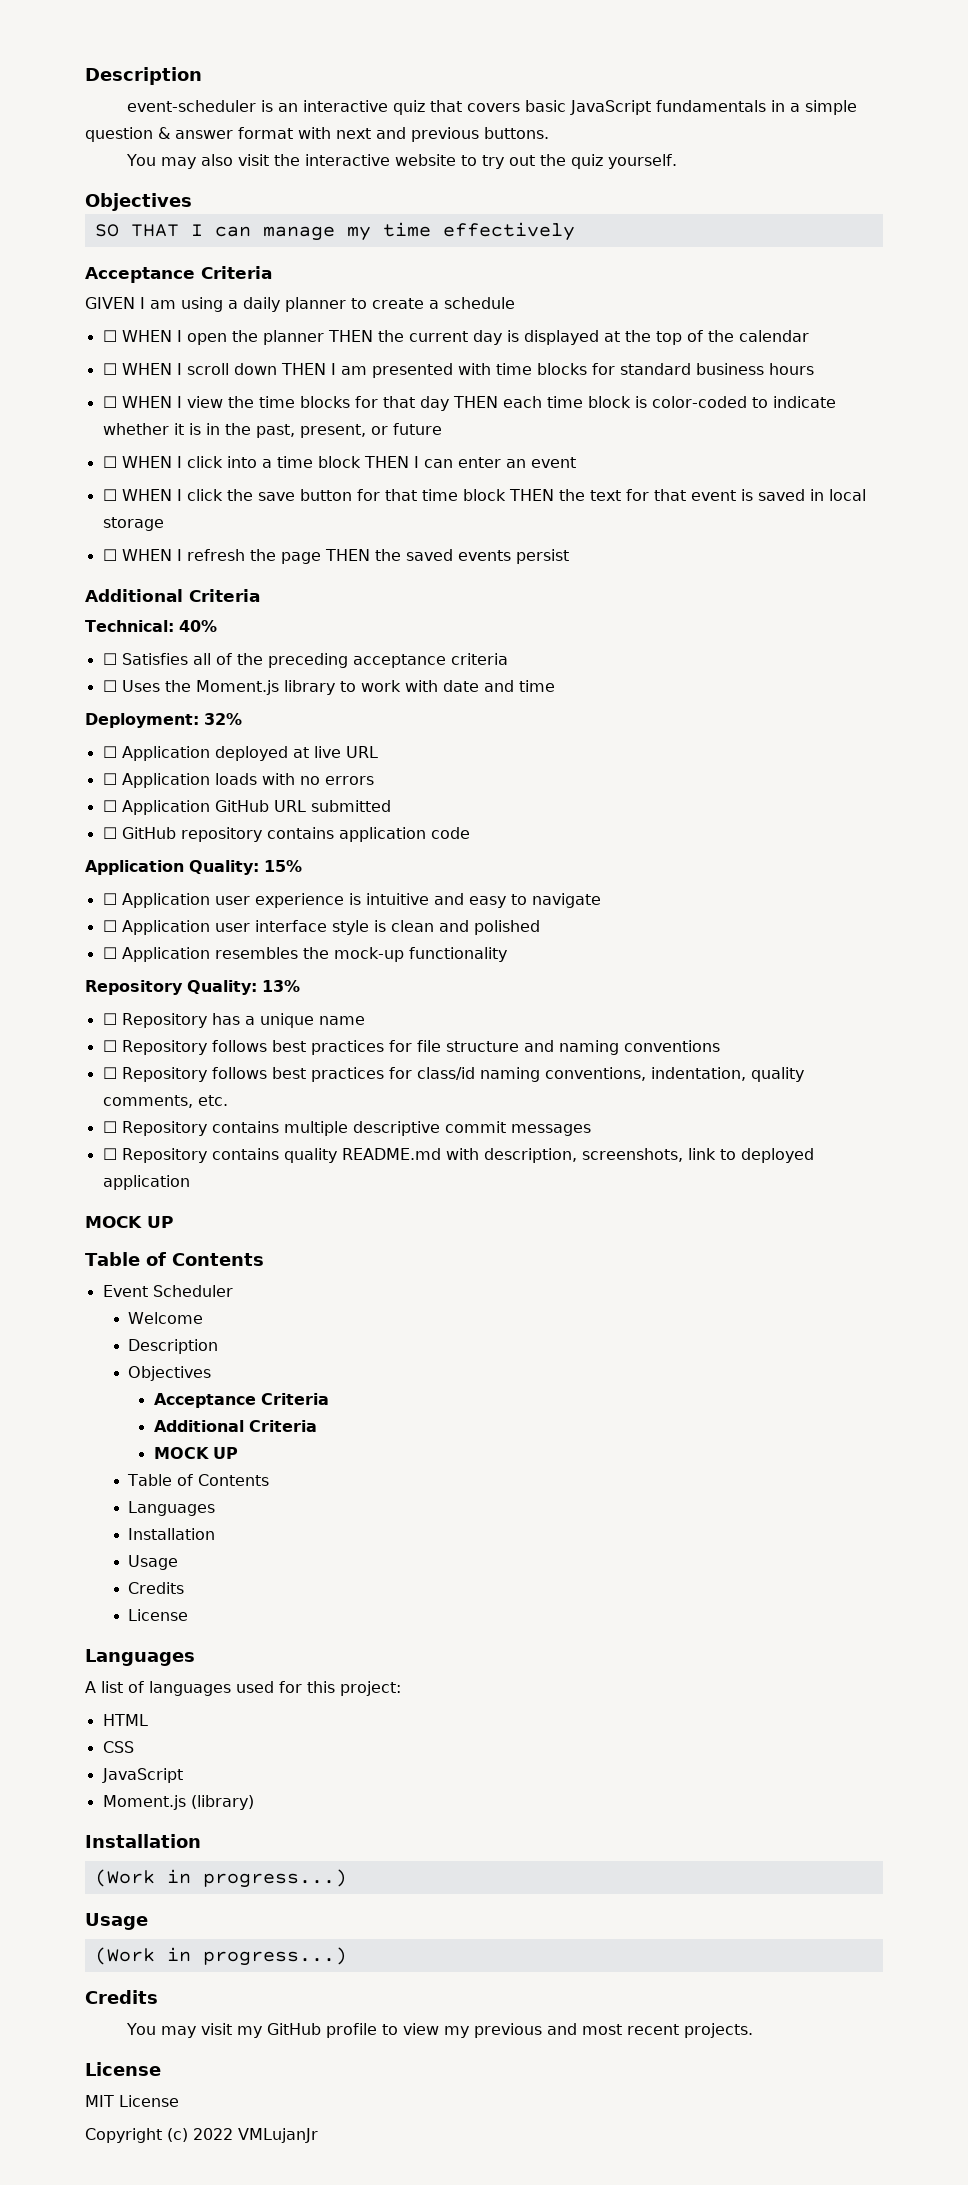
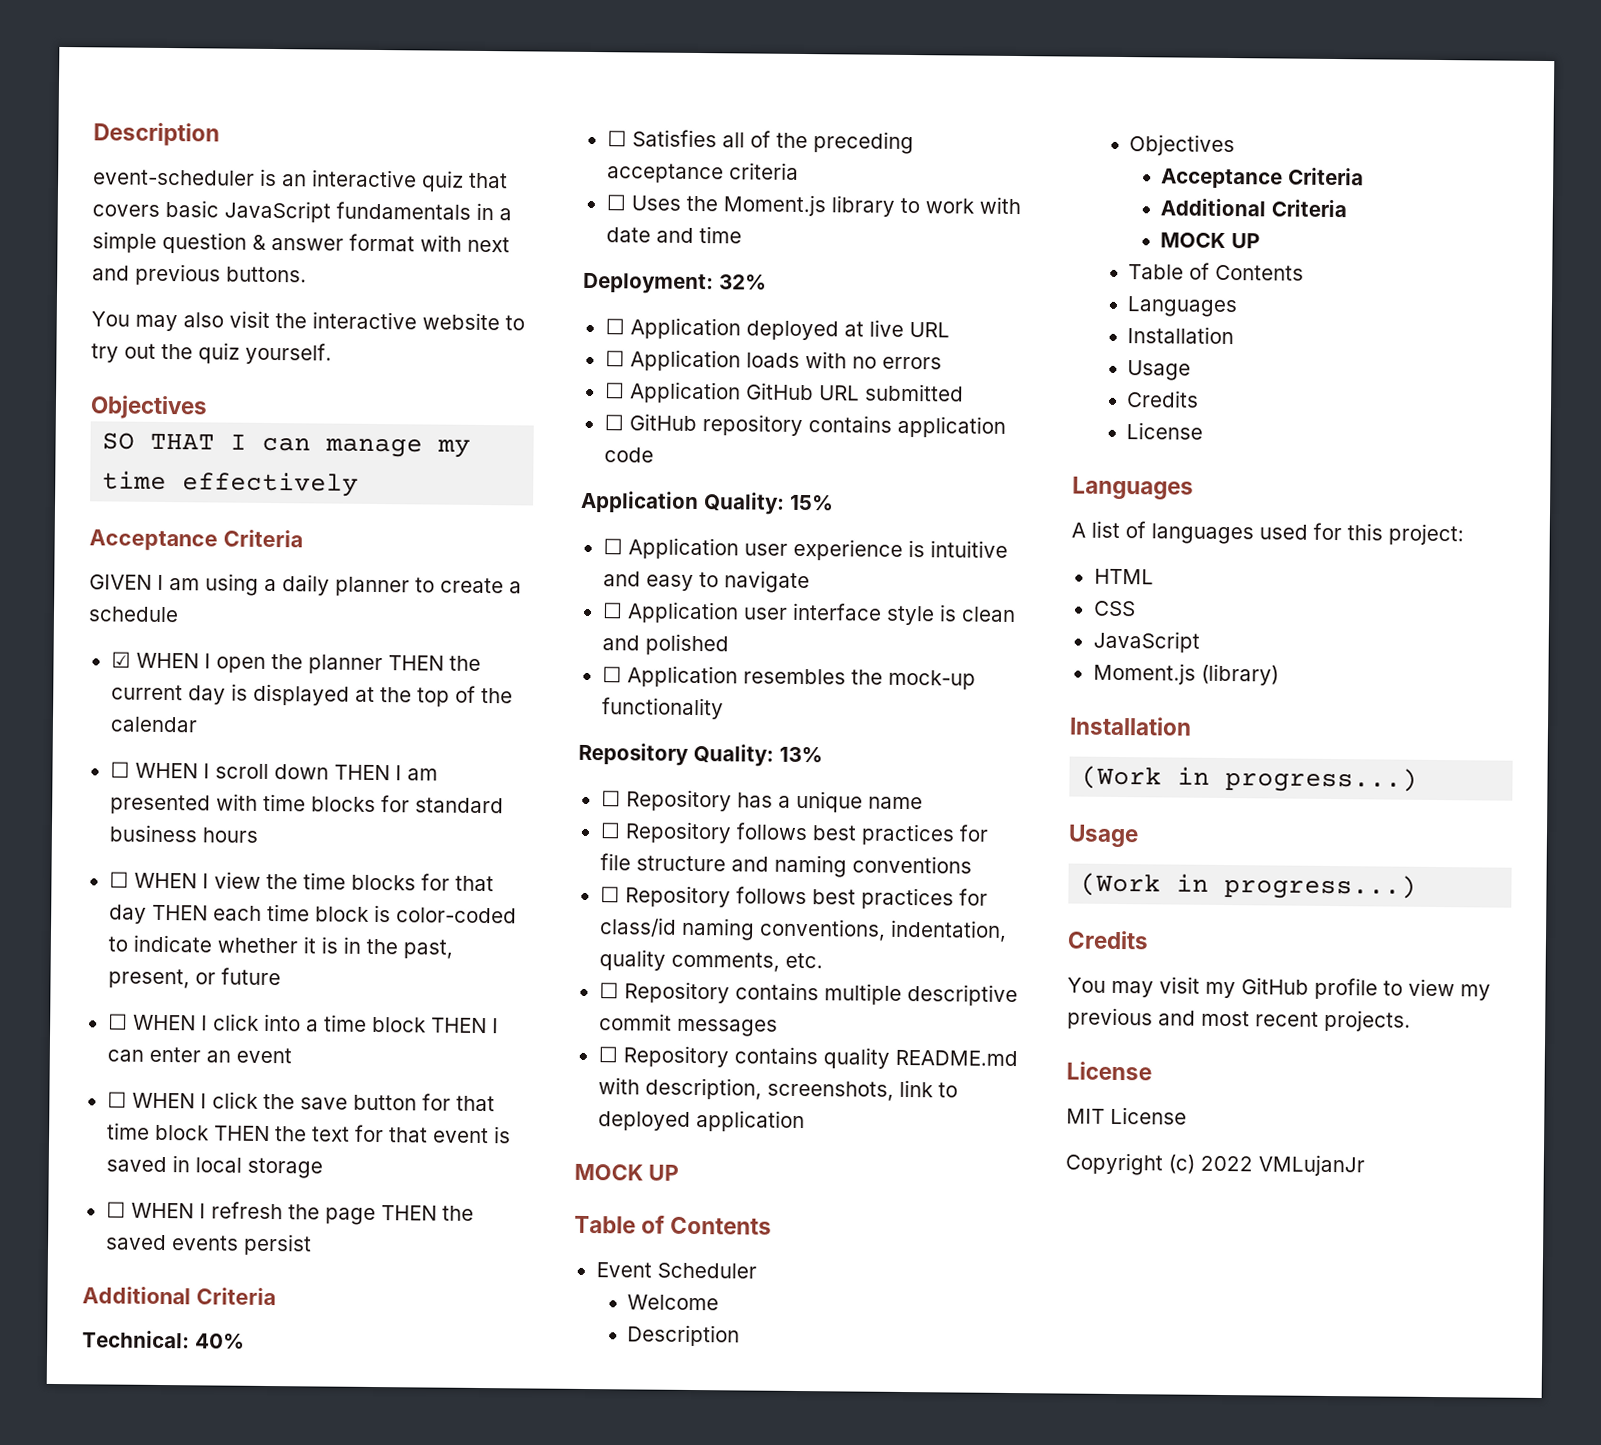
[102,330,117,342] ☐ -> [110,651,131,668] ☑

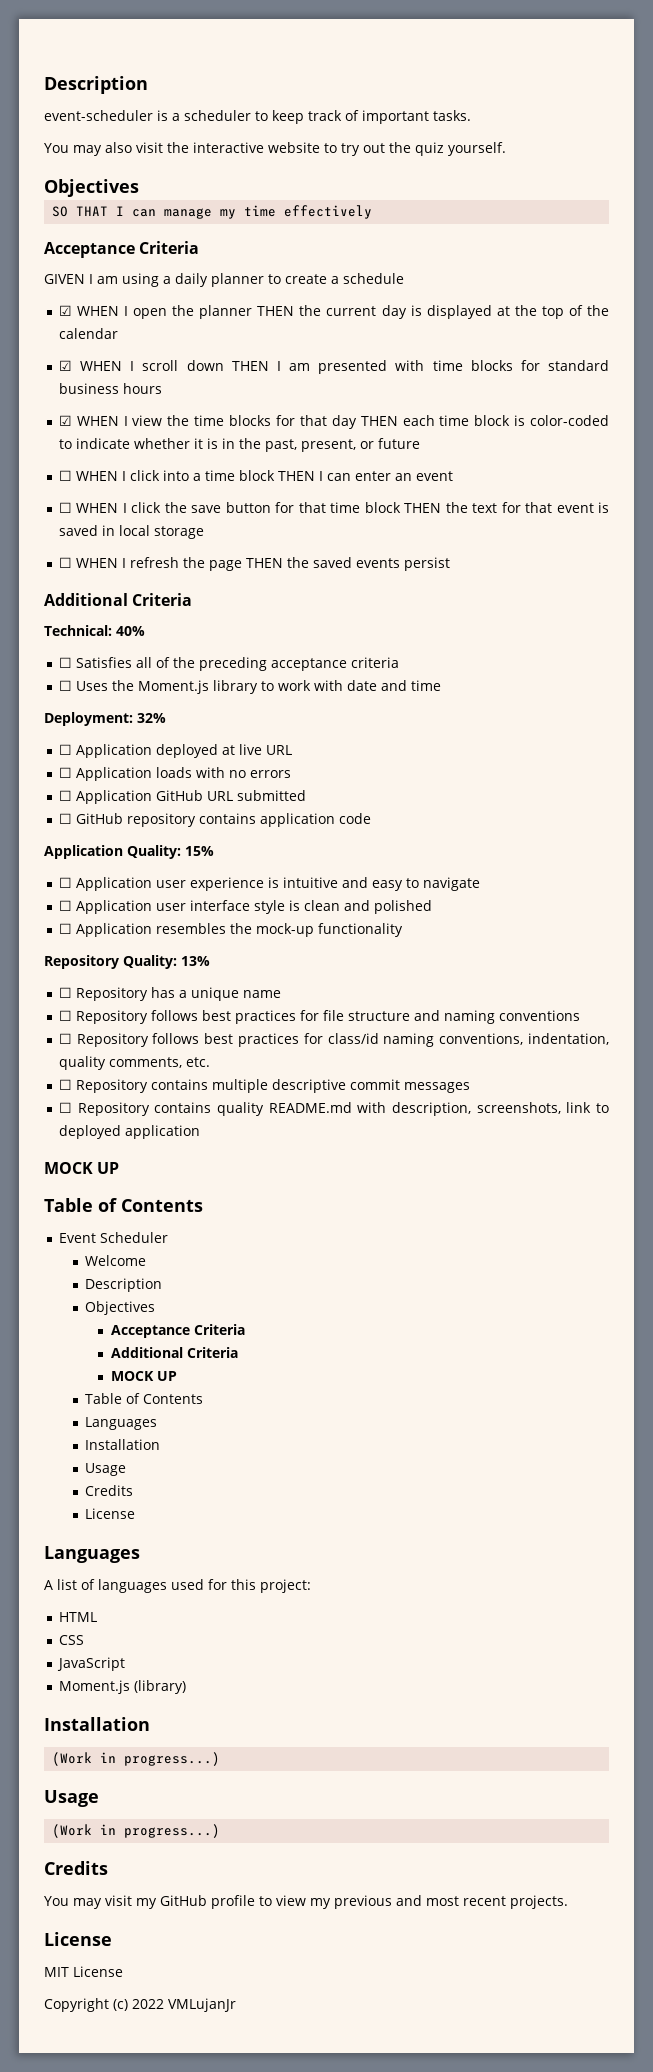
[282,169,508,192] [92,199,512,223] [92,231,510,254] [92,263,307,286] an interactive quiz that covers basic JavaScript fundamentals in a simple question & answer format with next and previous buttons. -> [172,110,471,124] a scheduler to keep track of important tasks.
[109,761,130,778] ☐ -> [58,360,72,371] ☑
[108,871,129,888] ☐ -> [58,415,72,426] ☑

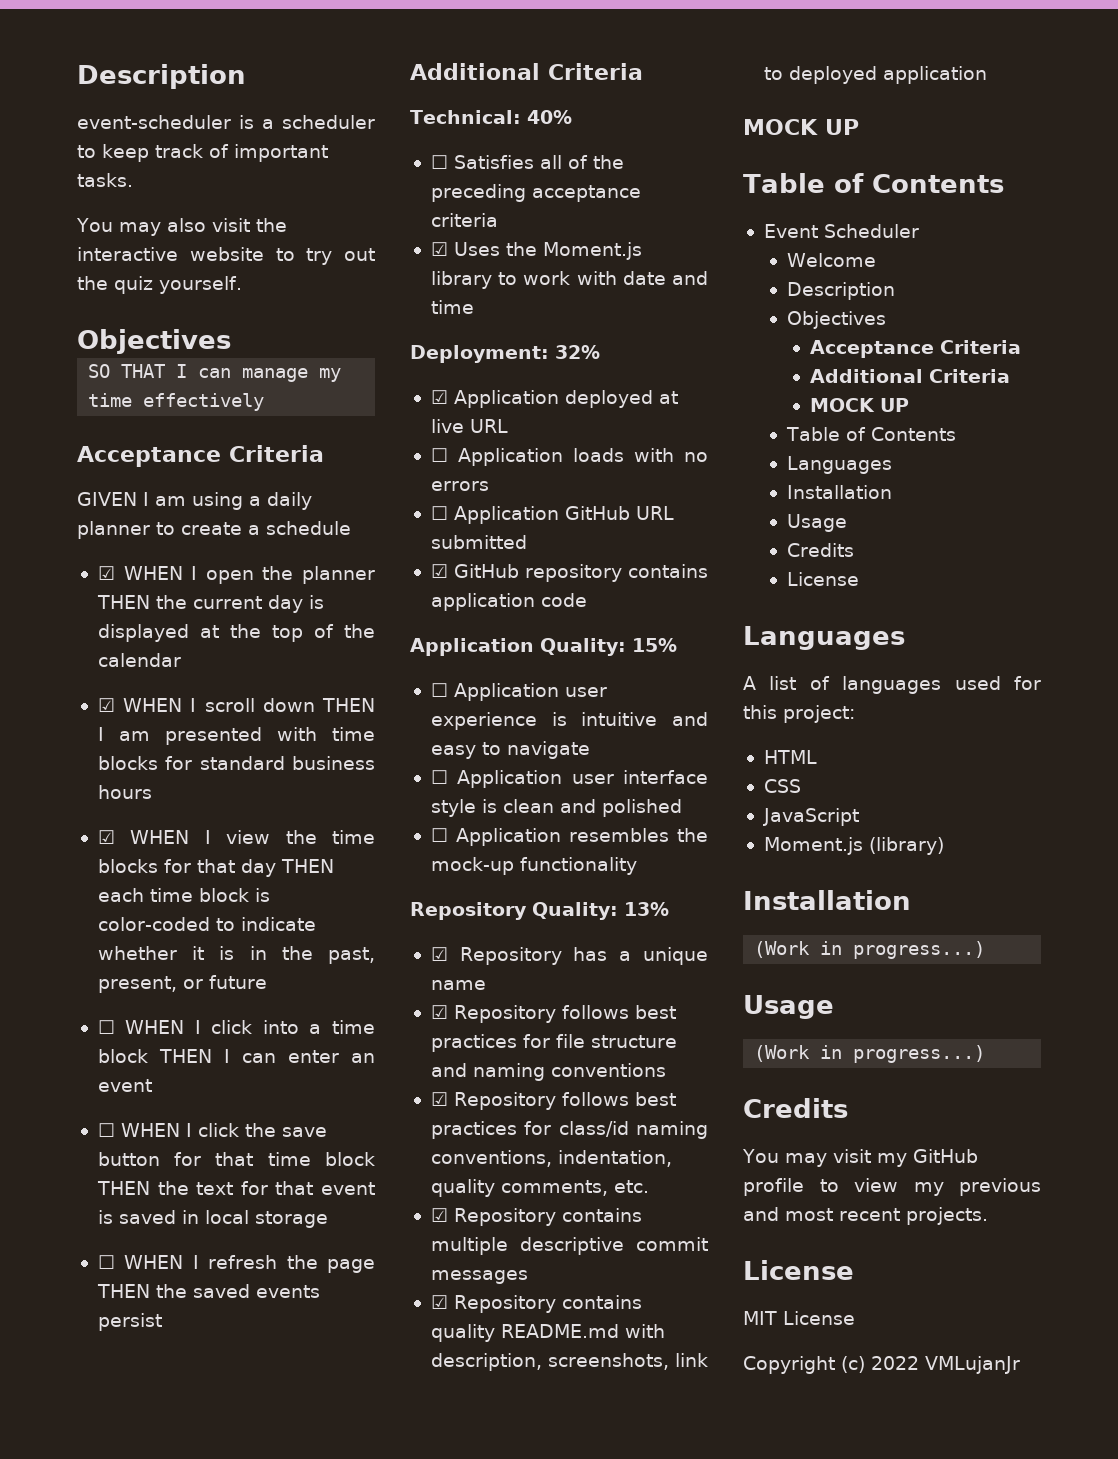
[58,680,72,691] ☐ -> [430,242,448,256] ☑
[58,744,72,755] ☐ -> [430,390,448,404] ☑
[58,813,72,824] ☐ -> [430,564,448,578] ☑
[58,987,72,998] ☐ -> [430,947,448,961] ☑
[58,1010,72,1021] ☐ -> [430,1005,448,1019] ☑
[58,1033,72,1044] ☐ -> [430,1092,448,1106] ☑
[58,1079,72,1090] ☐ -> [430,1208,448,1222] ☑
[58,1102,72,1113] ☐ -> [430,1295,448,1309] ☑

